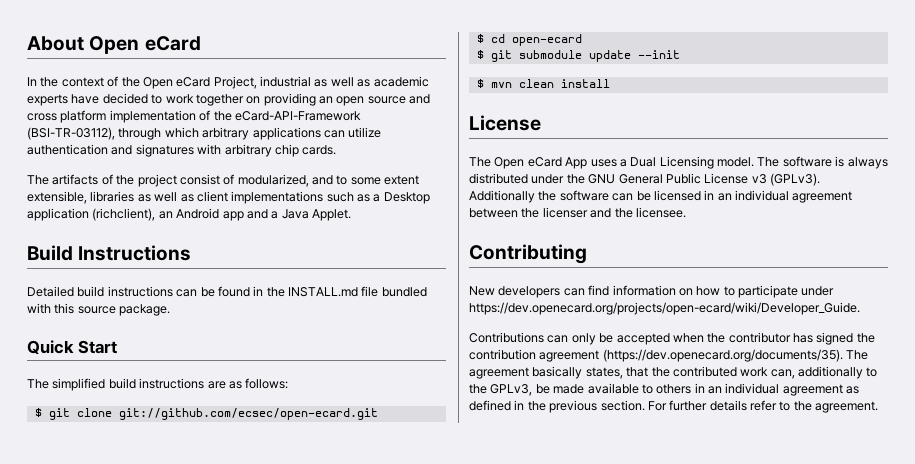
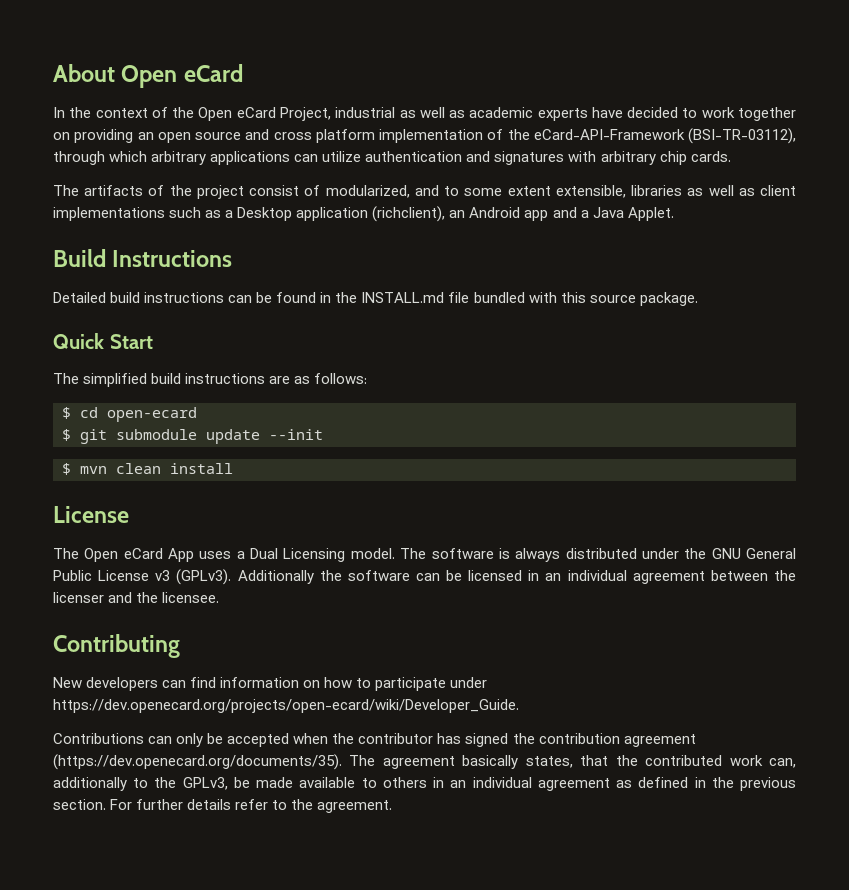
[34,408,378,420] // $ git clone git://github.com/ecsec/open-ecard.git -> (368, 378) none

